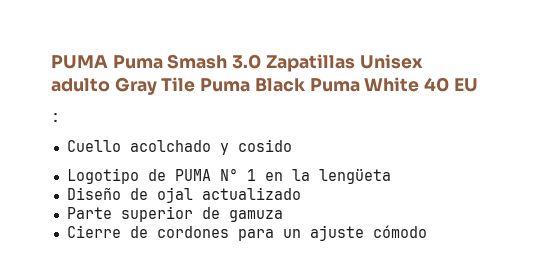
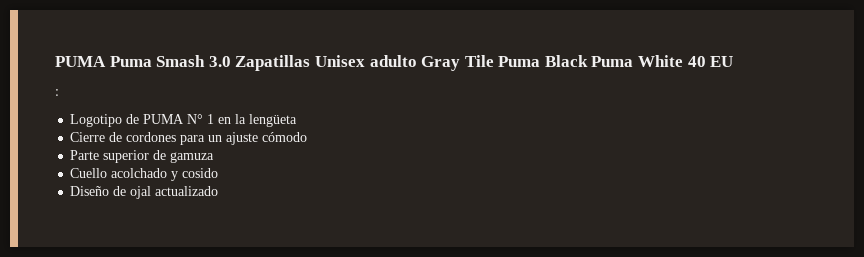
[66,139,292,155] // Cuello acolchado y cosido -> (59, 92) none
[66,187,301,203] [66,206,283,222] // Diseño de ojal actualizado // Parte superior de gamuza -> (298, 120) none
(427, 231) none -> [70,150,215,163] [70,168,219,181] [70,186,219,199] // Parte superior de gamuza // Cuello acolchado y cosido // Diseño de ojal actualizado

